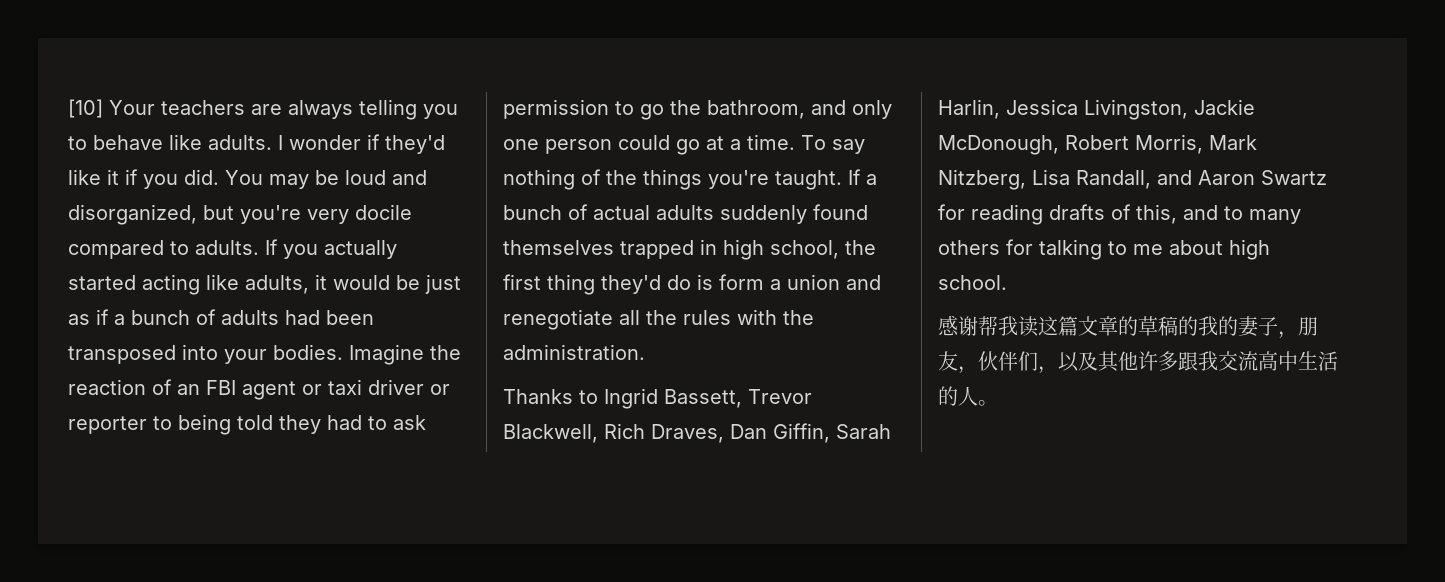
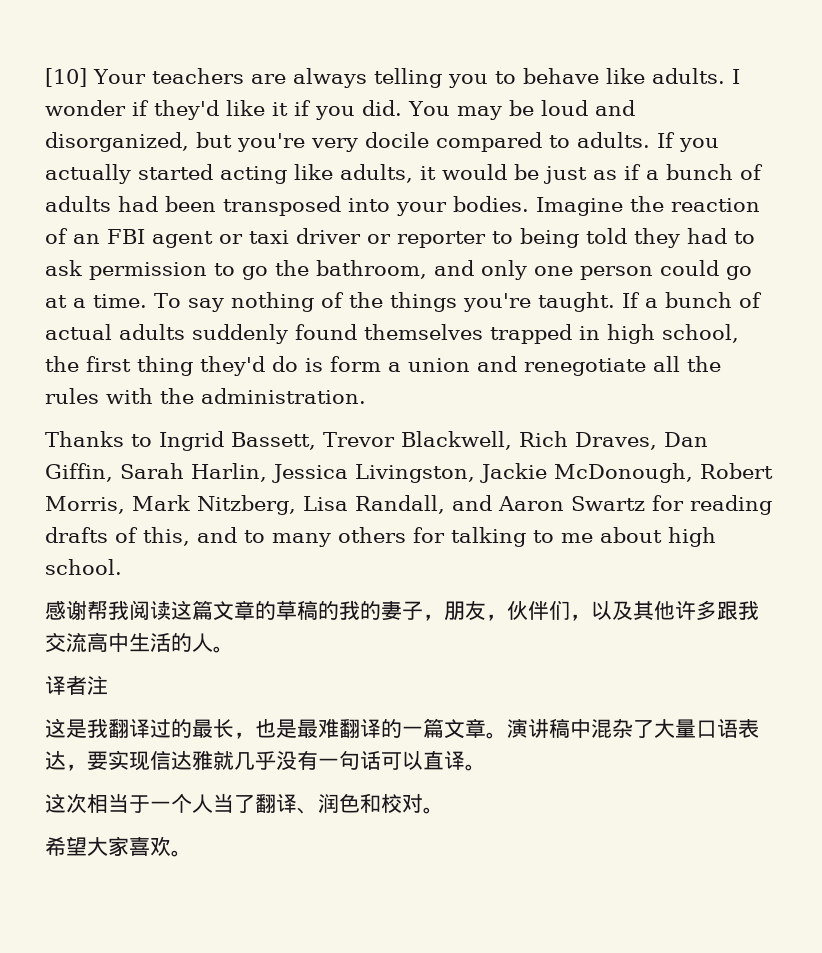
(1018, 326) none -> [129,600,150,620] 阅
(998, 403) none -> [45,675,108,695] [45,718,759,739] [45,750,486,771] [45,793,444,814] [45,836,192,857] // 译者注 // 这是我翻译过的最长，也是最难翻译的一篇文章。演讲稿中混杂了大量口语表达，要实现信达雅就几乎没有一句话可以直译。 // 这次相当于一个人当了翻译、润色和校对。 // 希望大家喜欢。

